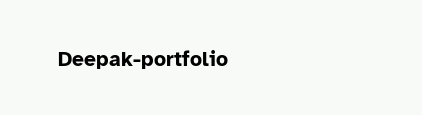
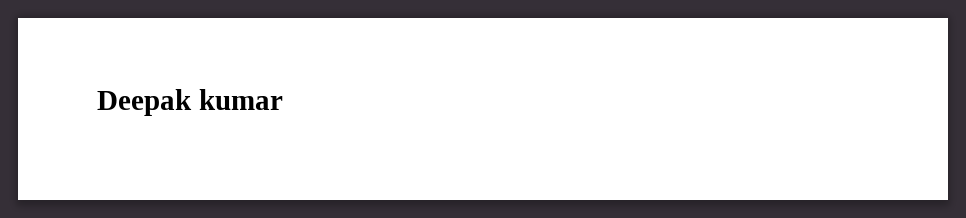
[58,50,228,69] Deepak-portfolio -> [97,89,283,116] Deepak kumar

